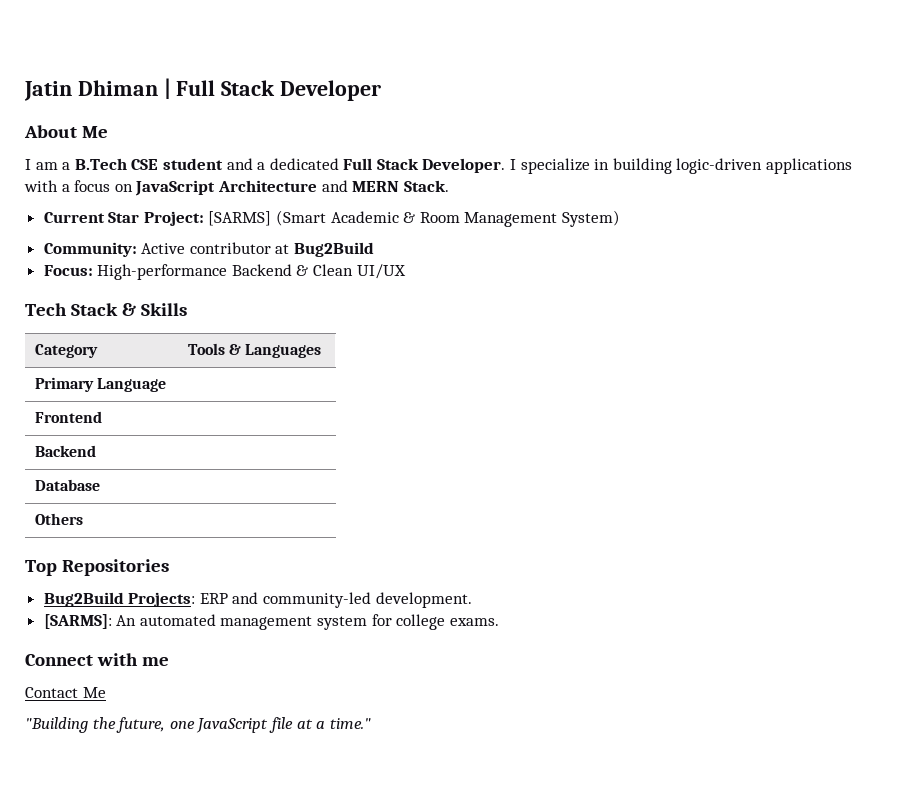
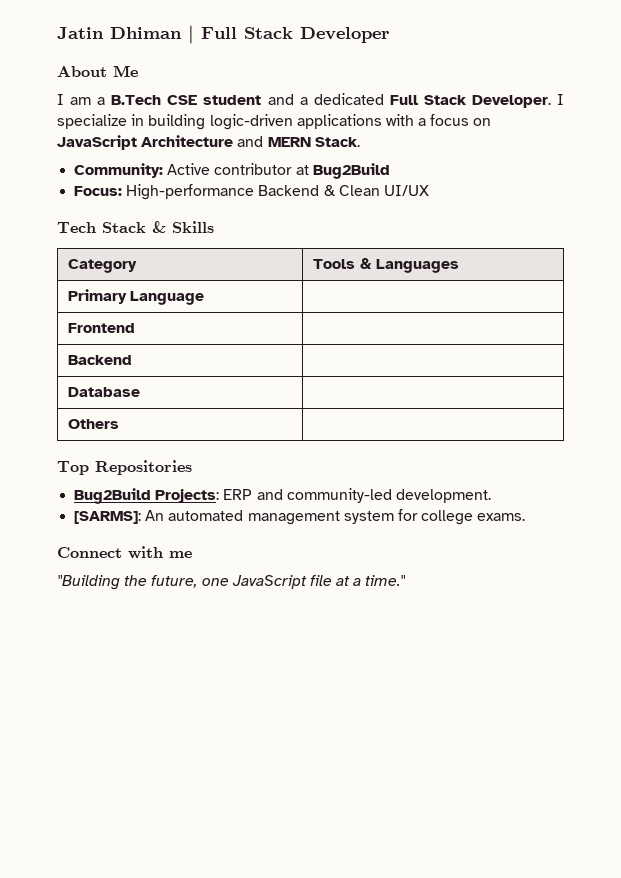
[43,210,621,227] // Current Star Project: [SARMS] (Smart Academic & Room Management System) -> (360, 142) none
[25,687,106,698] // Contact Me -> (192, 554) none

